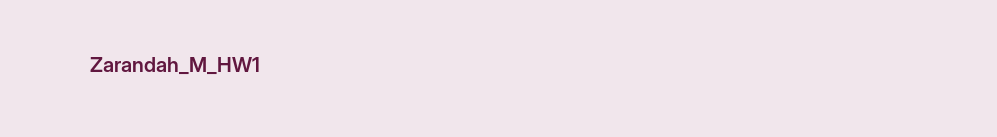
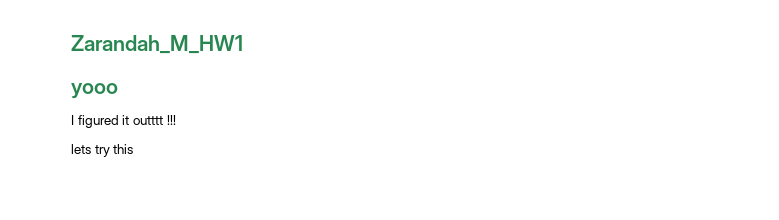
(260, 66) none -> [71,83,118,99] [71,115,176,128] [71,144,134,157] // yooo // I figured it outttt !!! // lets try this

